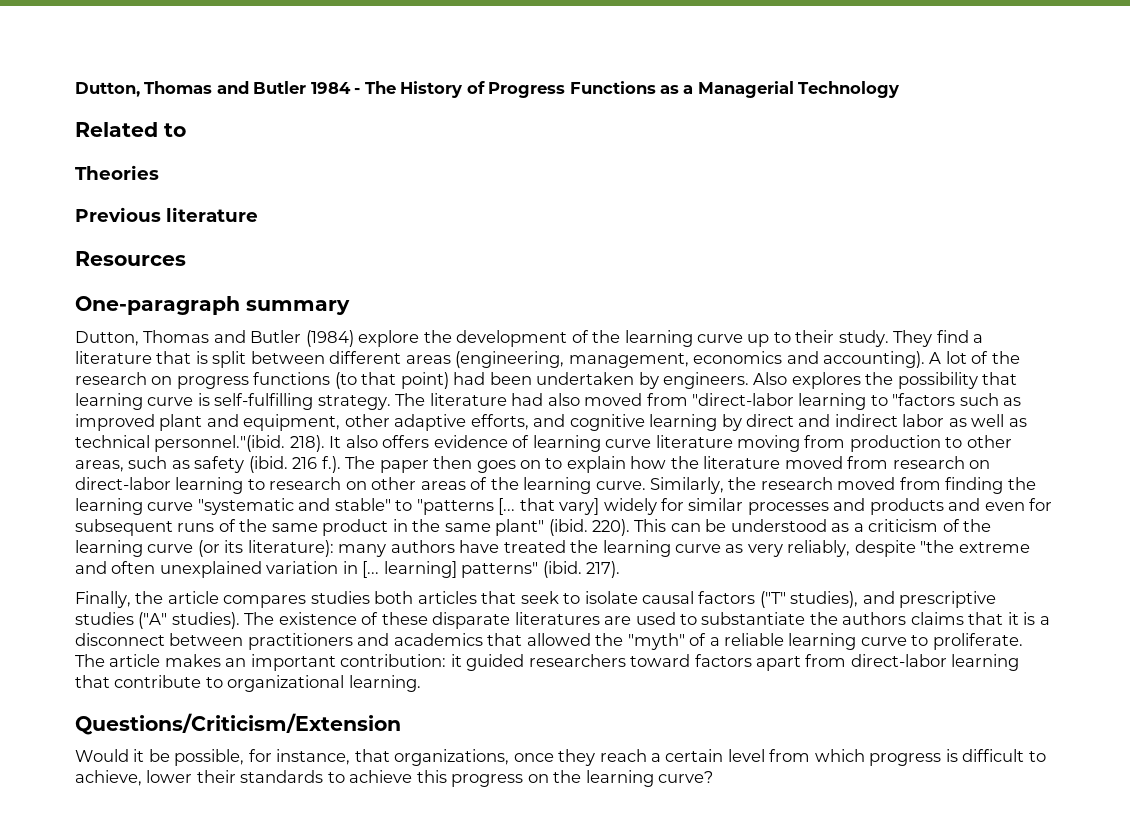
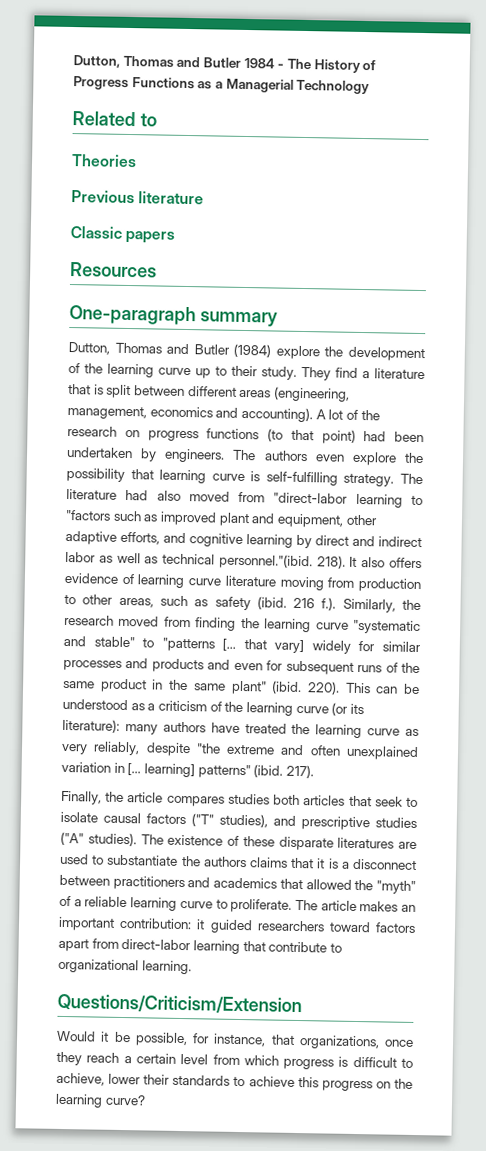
(258, 214) none -> [70,226,176,244] // Classic papers
[753,372,861,389] Also explores -> [232,449,397,466] The authors even explore
[345,456,991,473] [75,477,646,494] The paper then goes on to explain how the literature moved from research on direct-labor learning to research on other areas of the learning curve. -> (337, 604) none

